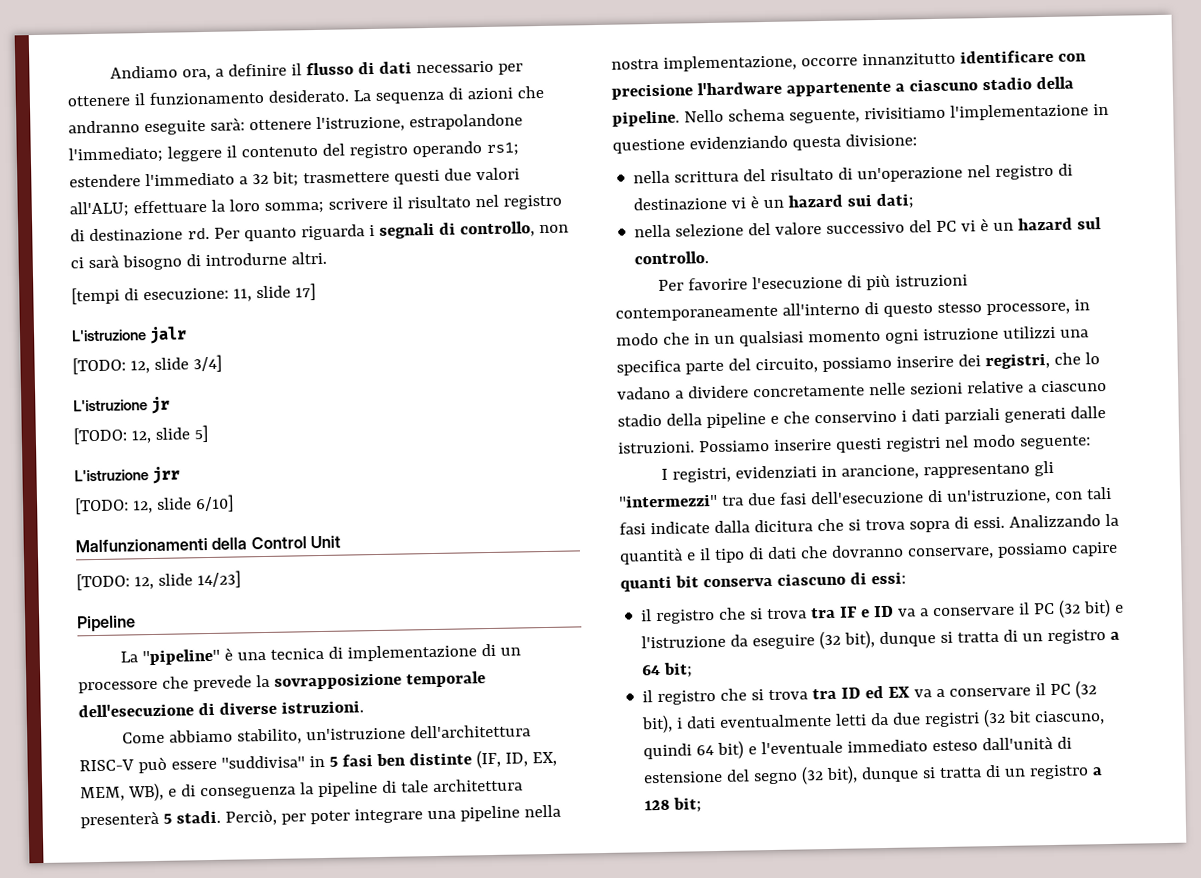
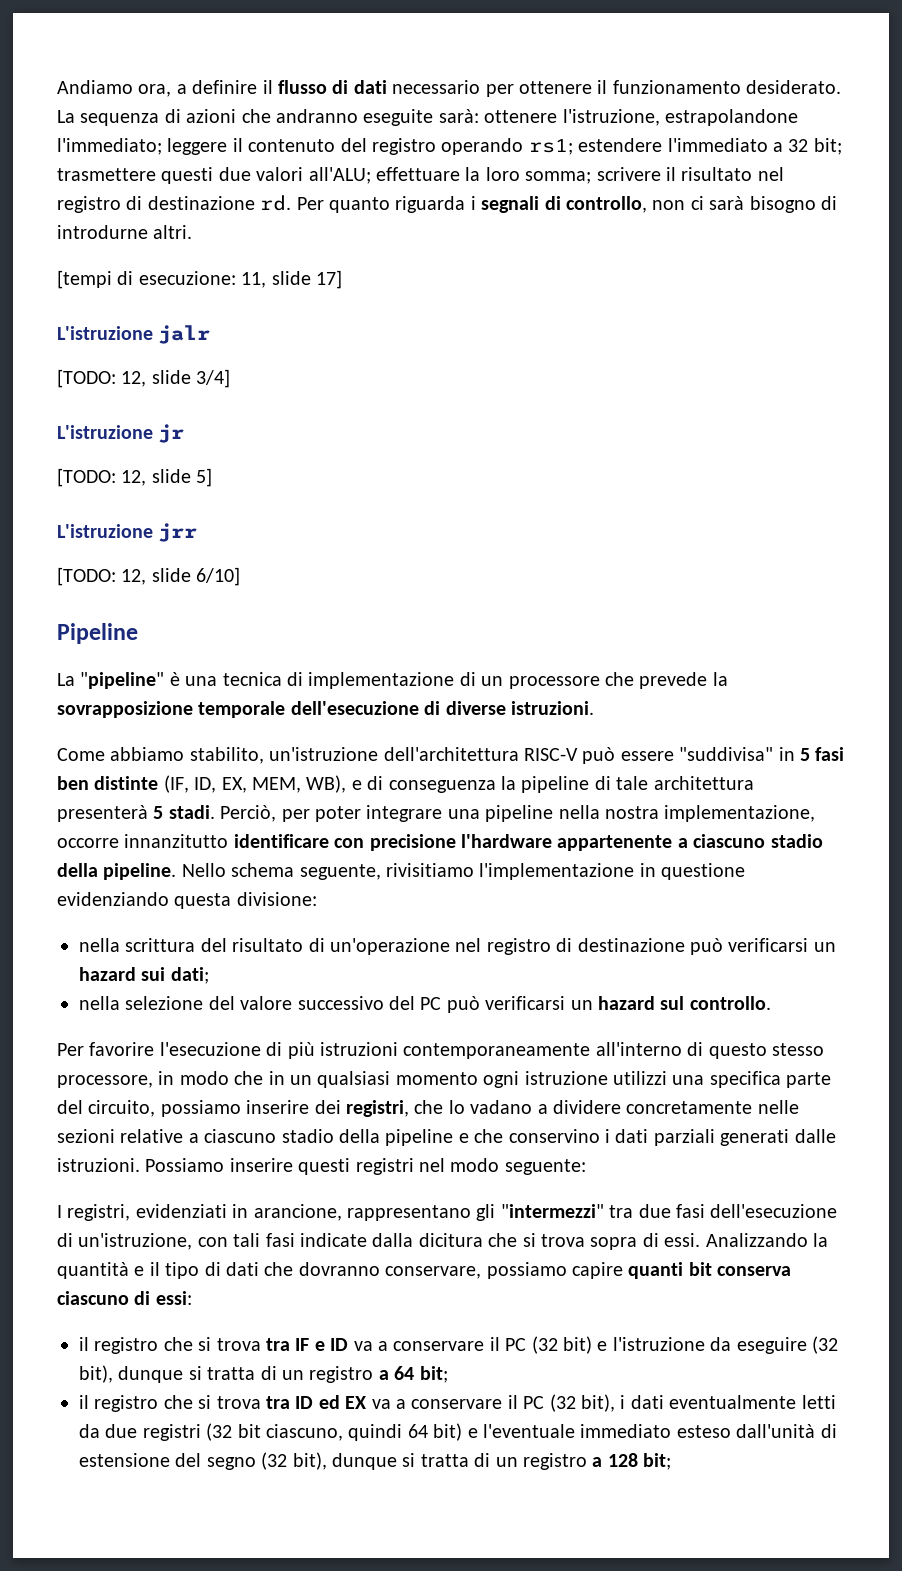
[75,535,341,553] [76,570,241,591] // Malfunzionamenti della Control Unit // [TODO: 12, slide 14/23] -> (241, 576) none
[731,195,760,209] vi è -> [689,938,809,955] può verificarsi
[961,218,990,232] vi è -> [446,996,566,1013] può verificarsi

